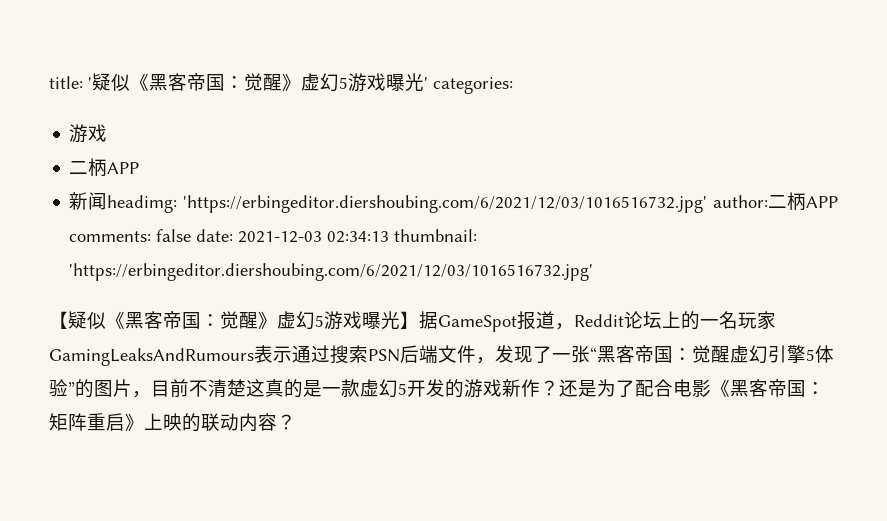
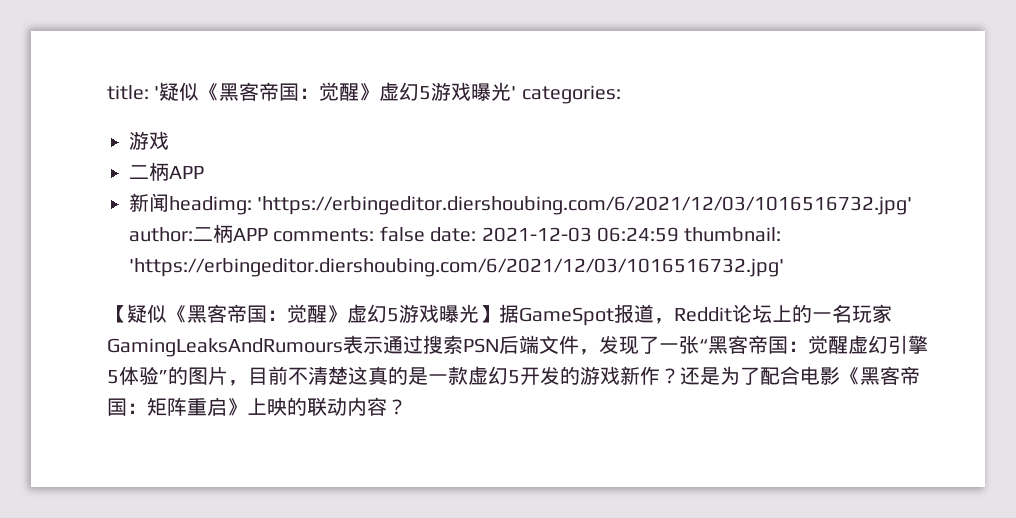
[327,231,390,243] 02:34:13 -> [596,227,679,242] 06:24:59

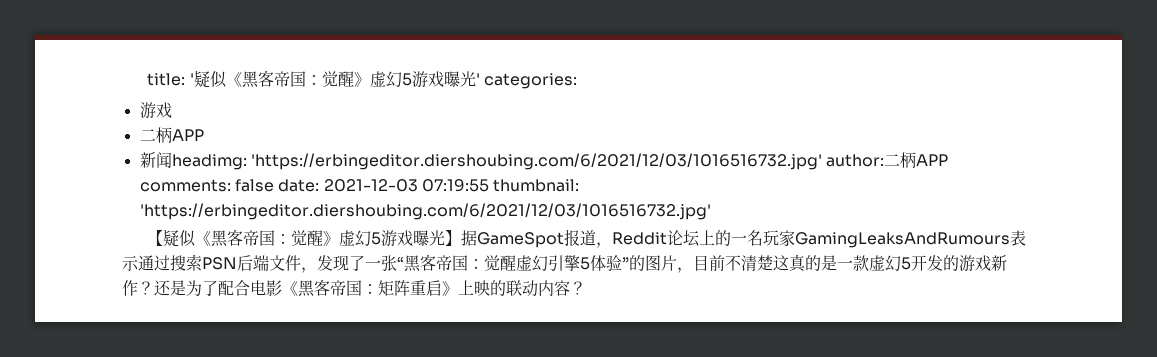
[596,227,679,242] 06:24:59 -> [421,179,489,192] 07:19:55

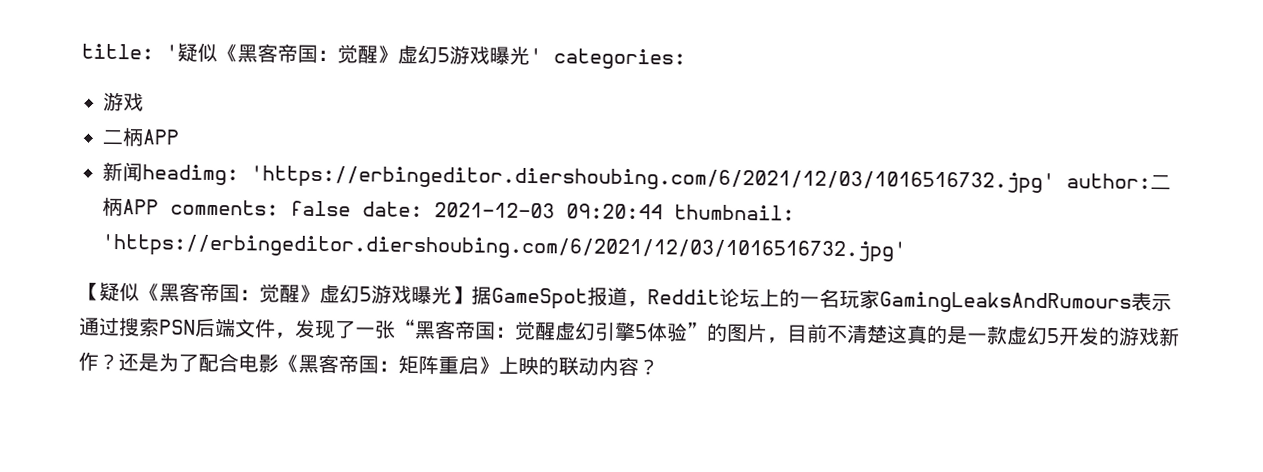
[421,179,489,192] 07:19:55 -> [566,203,663,220] 09:20:44

